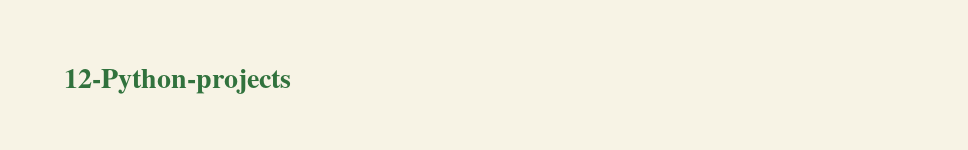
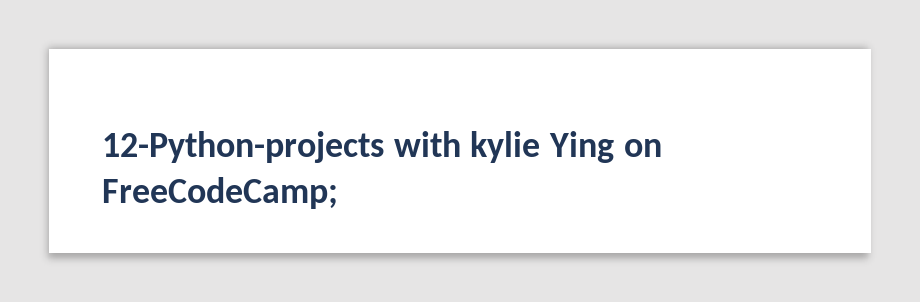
(291, 81) none -> [393,131,662,163] [102,177,338,209] with kylie Ying on FreeCodeCamp;

